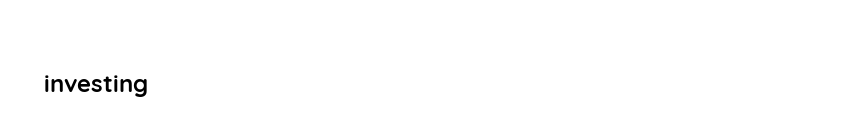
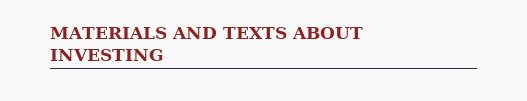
[44,75,148,97] investing -> [50,27,363,39] [50,49,164,61] MATERIALS AND TEXTS ABOUT INVESTING

